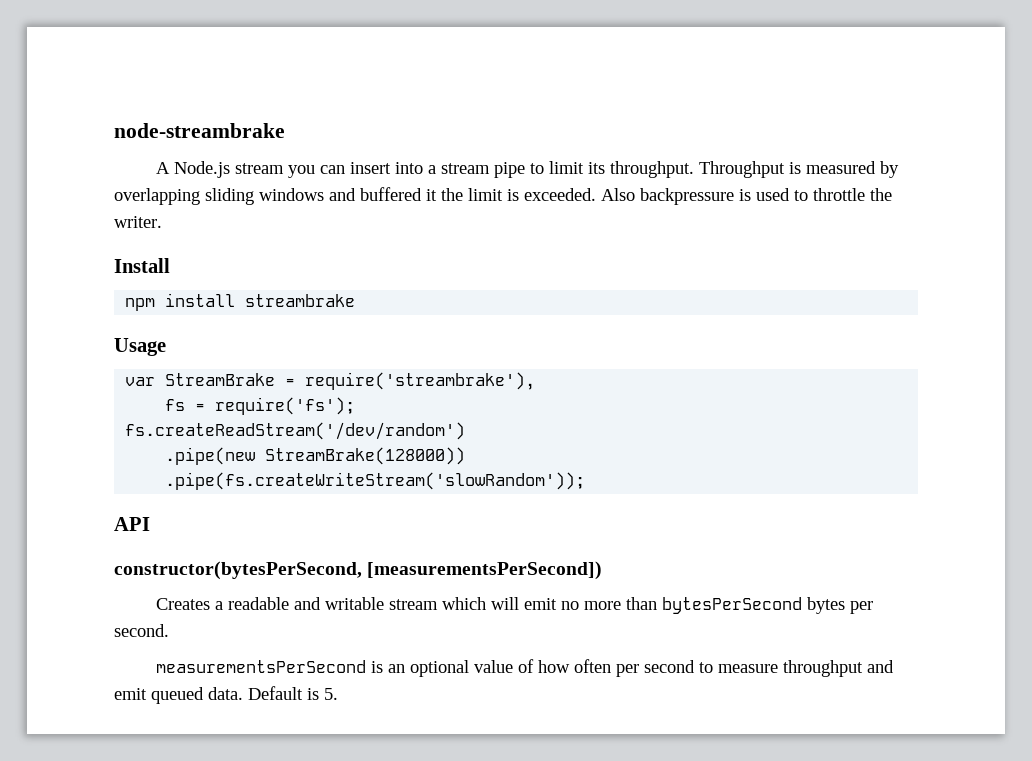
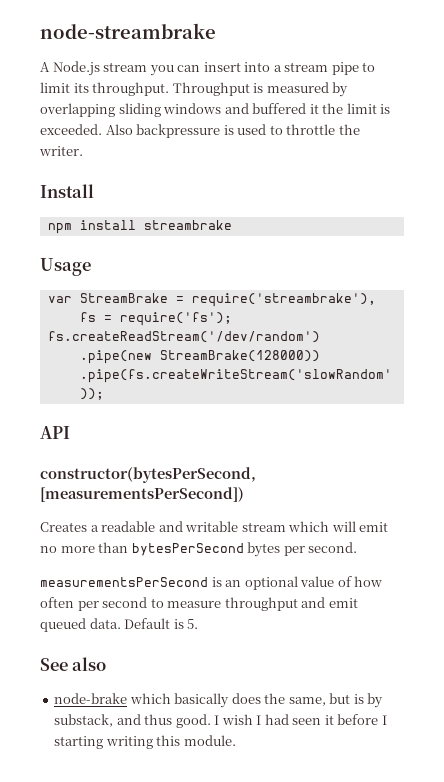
(338, 694) none -> [40,657,107,671] [54,693,384,708] [54,714,387,728] [54,735,236,749] // See also // node-brake which basically does the same, but is by substack, and thus good. I wish I had seen it before I starting writing this module.

